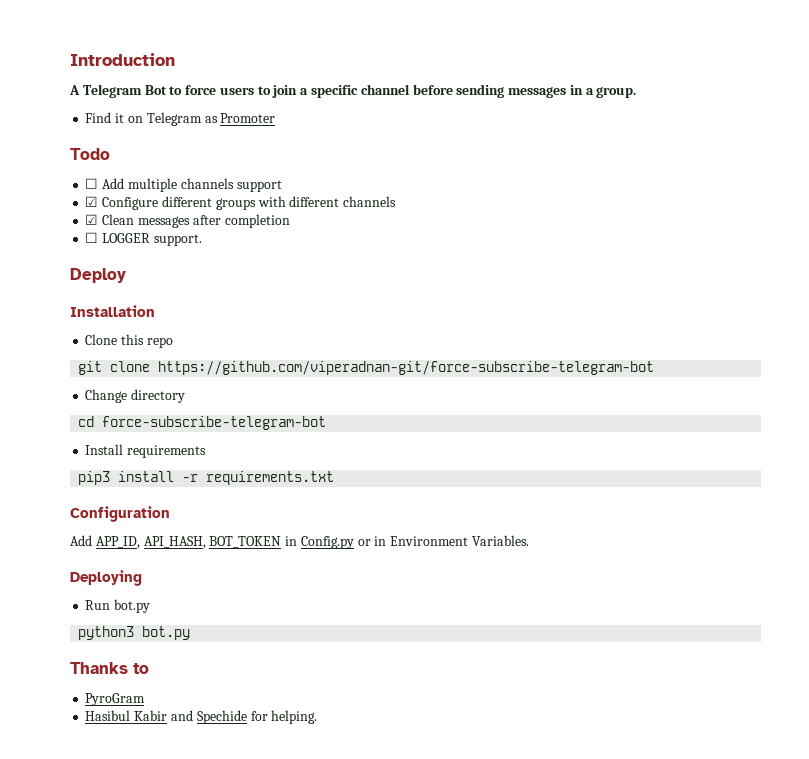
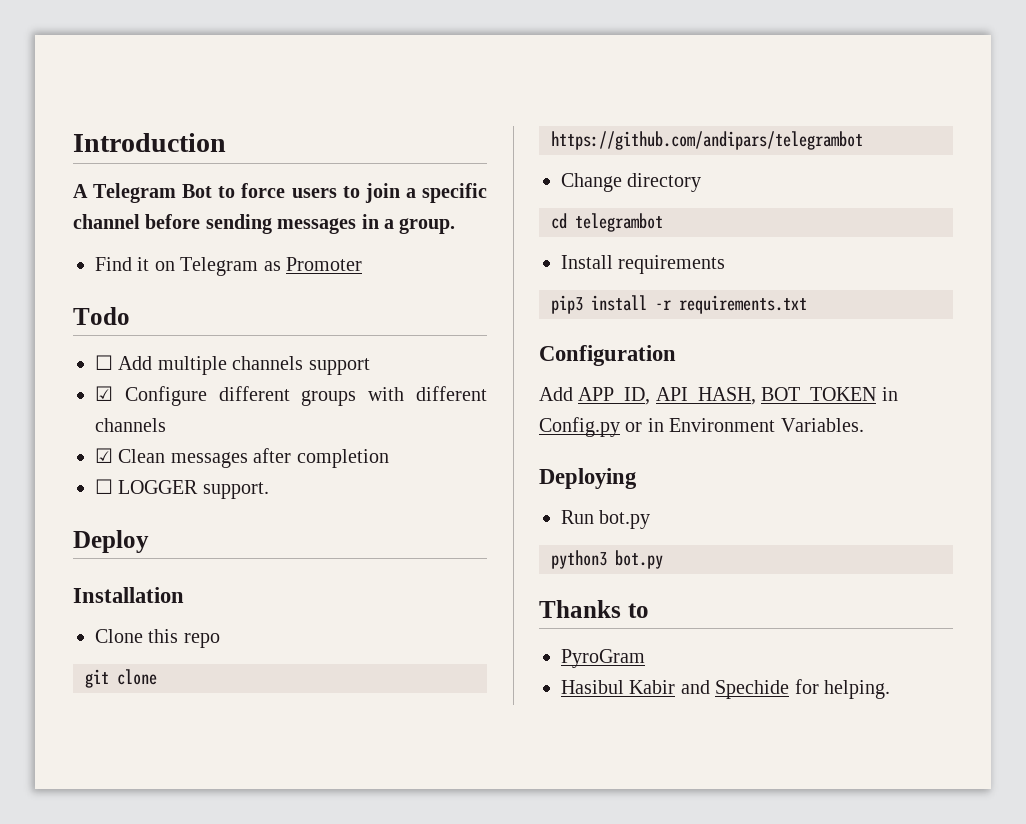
[158,361,655,375] https://github.com/viperadnan-git/force-subscribe-telegram-bot -> [551,131,863,150] https://github.com/andipars/telegrambot
[102,416,327,430] force-subscribe-telegram-bot -> [575,213,663,232] telegrambot

